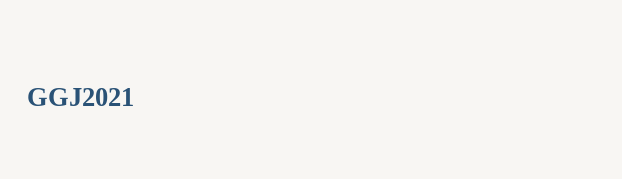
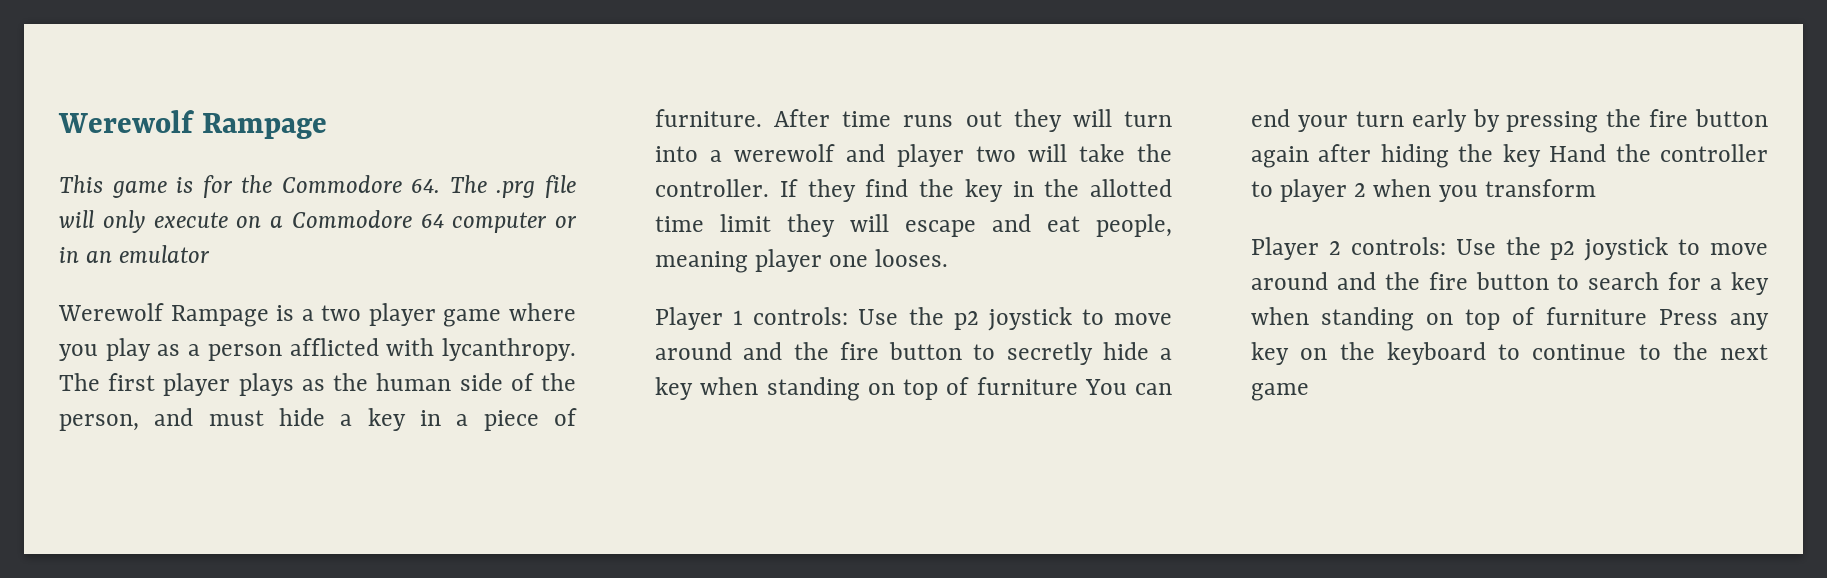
[27,88,134,106] GGJ2021 -> [58,110,328,139] [59,175,576,198] [59,210,577,233] [59,245,211,263] [58,303,576,327] [59,338,576,361] [59,373,576,396] [59,408,577,431] [655,109,1172,132] [655,144,1172,167] [655,179,1172,202] [655,214,1172,237] [655,249,949,273] [655,307,1172,331] [655,342,1172,365] [655,377,1172,401] [1251,109,1768,133] [1251,144,1768,168] [1251,179,1596,202] [1251,237,1768,261] [1251,272,1769,295] [1251,307,1769,331] [1251,342,1768,365] [1251,383,1309,401] Werewolf Rampage // This game is for the Commodore 64. The .prg file will only execute on a Commodore 64 computer or in an emulator // Werewolf Rampage is a two player game where you play as a person afflicted with lycanthropy. The first player plays as the human side of the person, and must hide a key in a piece of furniture. After time runs out they will turn into a werewolf and player two will take the controller. If they find the key in the allotted time limit they will escape and eat people, meaning player one looses. // Player 1 controls: Use the p2 joystick to move around and the fire button to secretly hide a key when standing on top of furniture You can end your turn early by pressing the fire button again after hiding the key Hand the controller to player 2 when you transform // Player 2 controls: Use the p2 joystick to move around and the fire button to search for a key when standing on top of furniture Press any key on the keyboard to continue to the next game

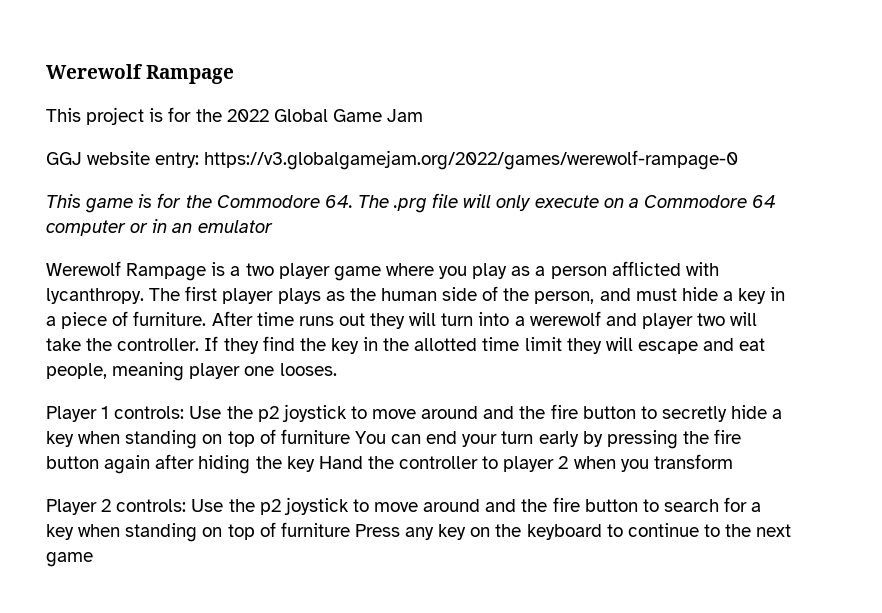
[58,110,328,139] Werewolf Rampage -> [46,64,235,84] [46,107,424,125] [46,150,739,170] Werewolf Rampage // This project is for the 2022 Global Game Jam // GGJ website entry: https://v3.globalgamejam.org/2022/games/werewolf-rampage-0

